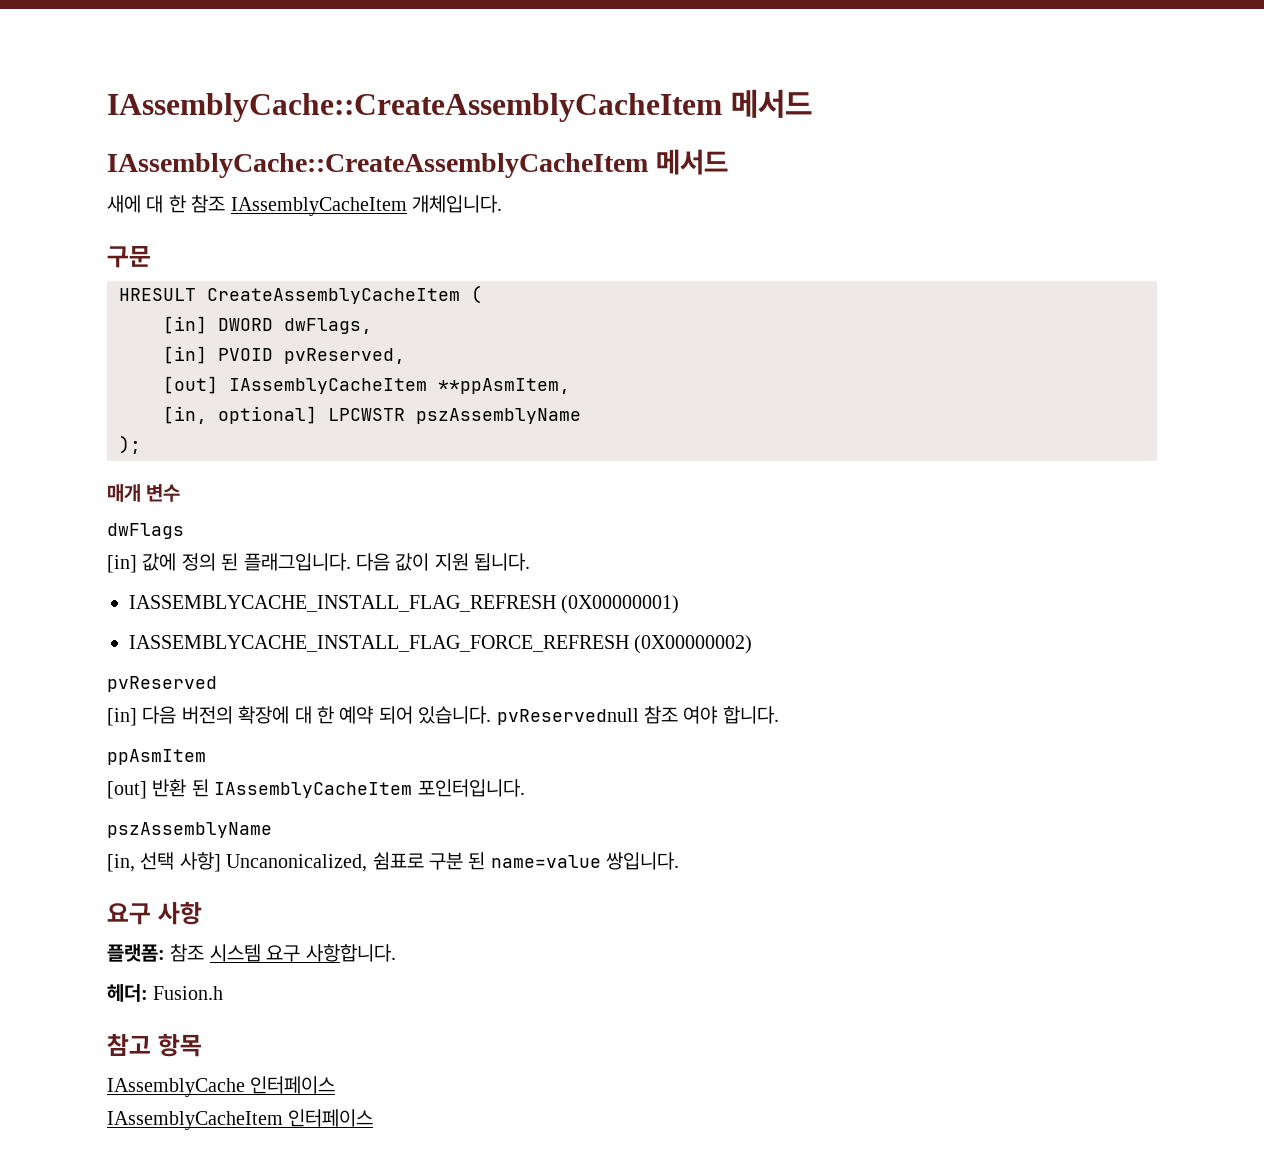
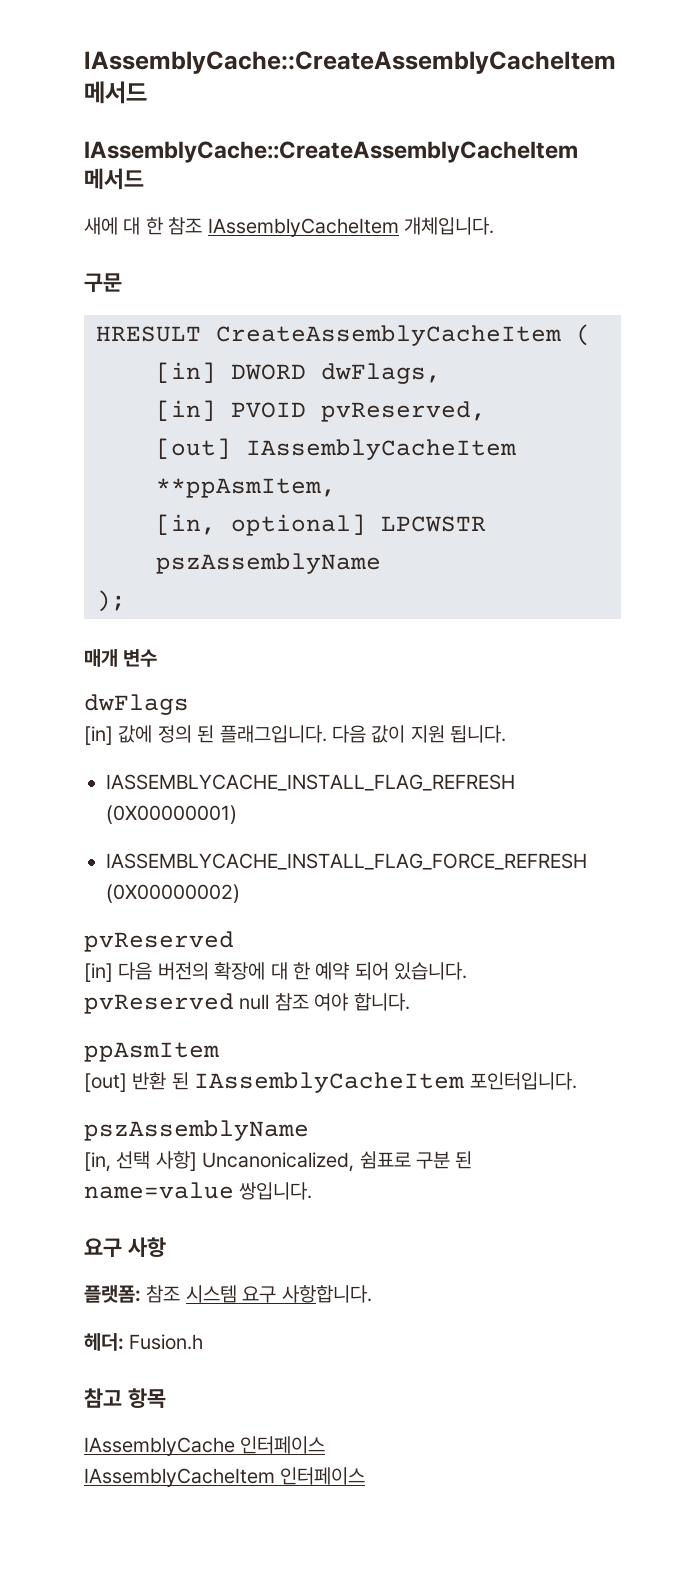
[496,708,639,725] pvReservednull -> [84,993,270,1014] pvReserved null

